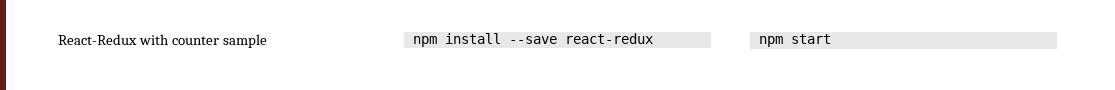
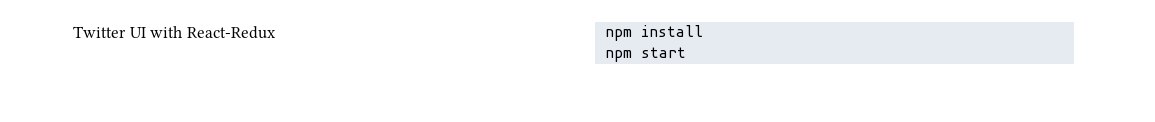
[58,34,267,48] React-Redux with counter sample -> [73,26,276,39] Twitter UI with React-Redux
[508,33,653,44] --save react-redux -> (704, 31) none

